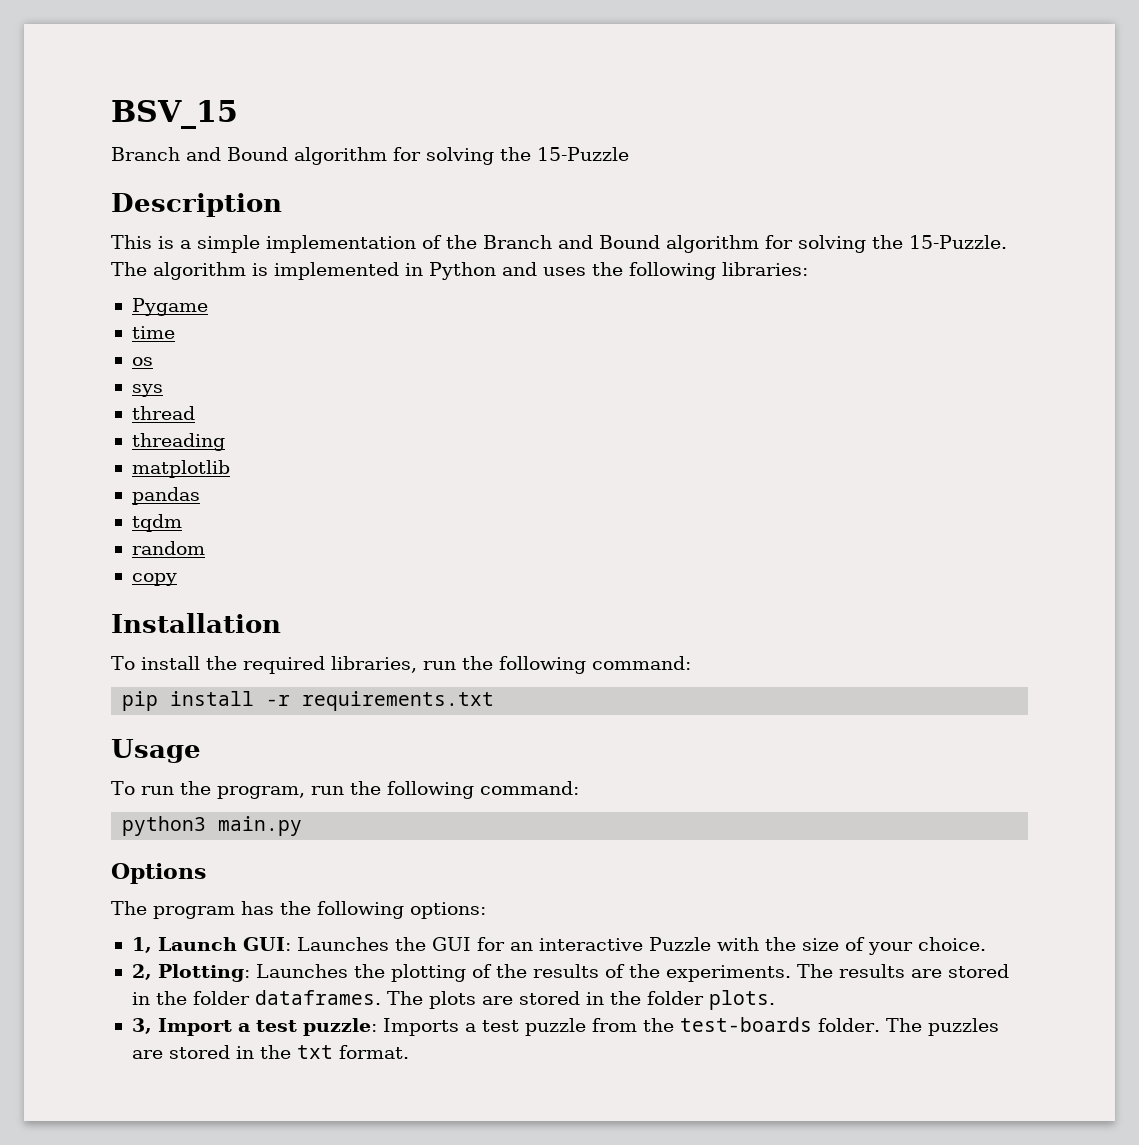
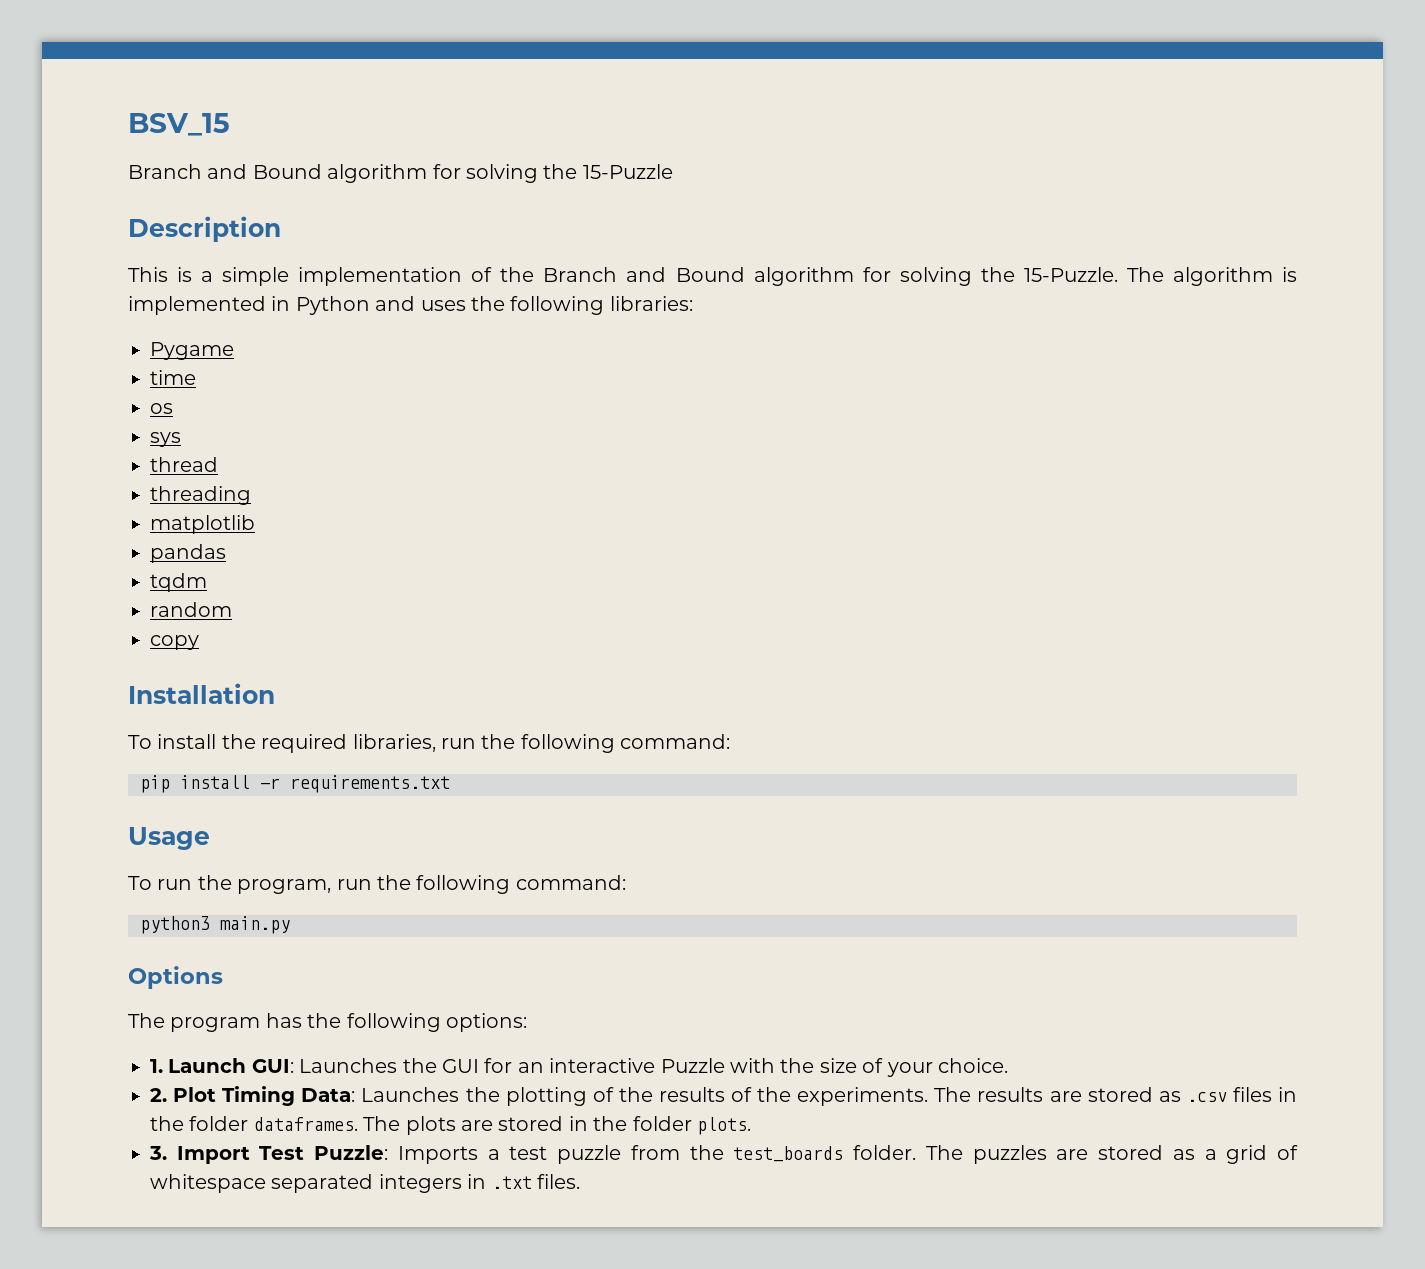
[131,937,152,953] 1, -> [150,1059,163,1073] 1.
[131,964,250,982] 2, Plotting: -> [150,1086,356,1106] 2. Plot Timing Data:
(1009, 971) none -> [1158,1087,1272,1102] as .csv files
[131,1018,377,1036] 3, Import a test puzzle: -> [149,1145,389,1164] 3. Import Test Puzzle:
[679,1017,812,1032] test-boards -> [733,1146,844,1162] test_boards
[235,1045,409,1059] in the txt format. -> [1172,1145,1298,1164] [150,1174,580,1193] as a grid of whitespace separated integers in .txt files.

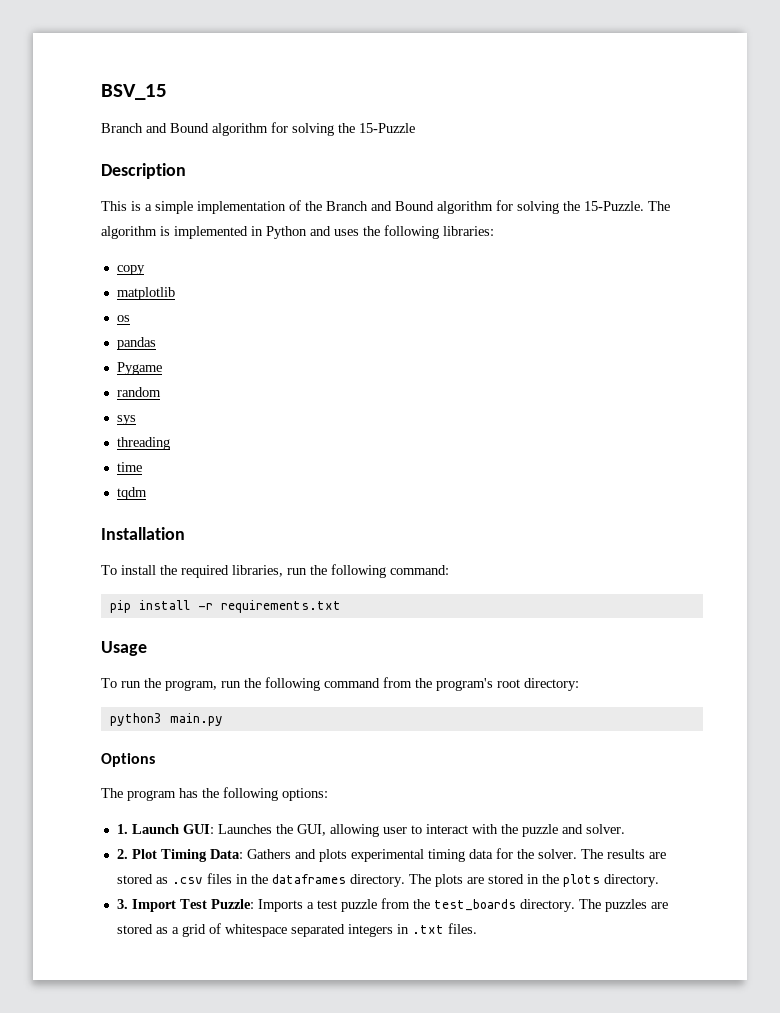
[150,342,234,360] [150,370,196,385] [150,403,173,414] [150,432,181,447] [150,457,218,472] [150,486,251,505] [150,515,255,534] [150,544,226,563] Pygame // time // os // sys // thread // threading // matplotlib // pandas -> [116,265,145,275] [116,287,175,300] [116,315,130,322] [116,337,156,350] [116,362,162,375] [116,387,161,397] [116,415,136,425] [116,437,170,450] [116,462,142,472] copy // matplotlib // os // pandas // Pygame // random // sys // threading // time
[150,602,232,617] [150,635,199,650] // random // copy -> (147, 493) none
[515,875,626,890] command: -> [324,677,579,691] command from the program's root directory:
[442,1058,1008,1077] [150,1086,929,1106] GUI for an interactive Puzzle with the size of your choice. // 2. Plot Timing Data: Launches the plotting of the results of the experiments. -> [296,824,625,837] [116,848,577,862] GUI, allowing user to interact with the puzzle and solver. // 2. Plot Timing Data: Gathers and plots experimental timing data for the solver.
[189,1116,358,1131] folder dataframes. -> [271,874,405,887] dataframes directory.
[632,1116,751,1135] folder plots. -> [562,874,659,887] plots directory.
[853,1145,917,1160] folder. -> [519,899,575,912] directory.

